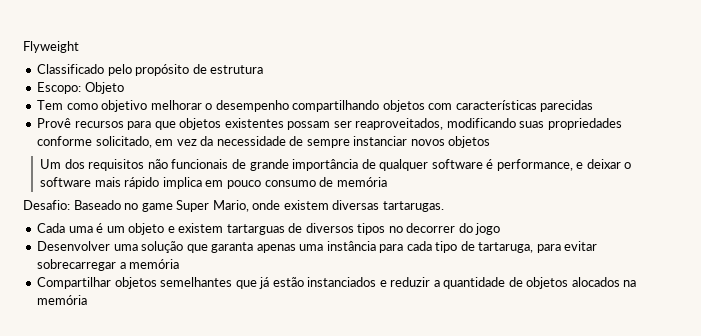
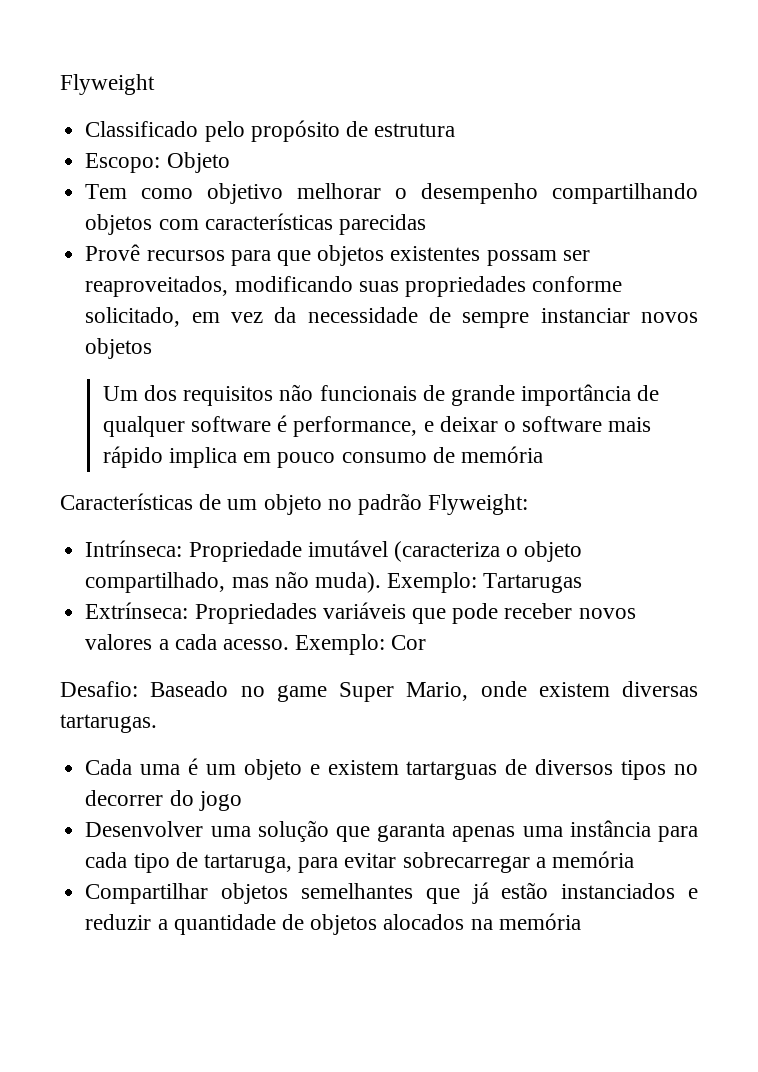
(387, 182) none -> [60,493,529,515] [85,540,583,562] [85,571,583,593] [85,602,636,624] [85,634,427,655] // Características de um objeto no padrão Flyweight: // Intrínseca: Propriedade imutável (caracteriza o objeto compartilhado, mas não muda). Exemplo: Tartarugas // Extrínseca: Propriedades variáveis que pode receber novos valores a cada acesso. Exemplo: Cor

